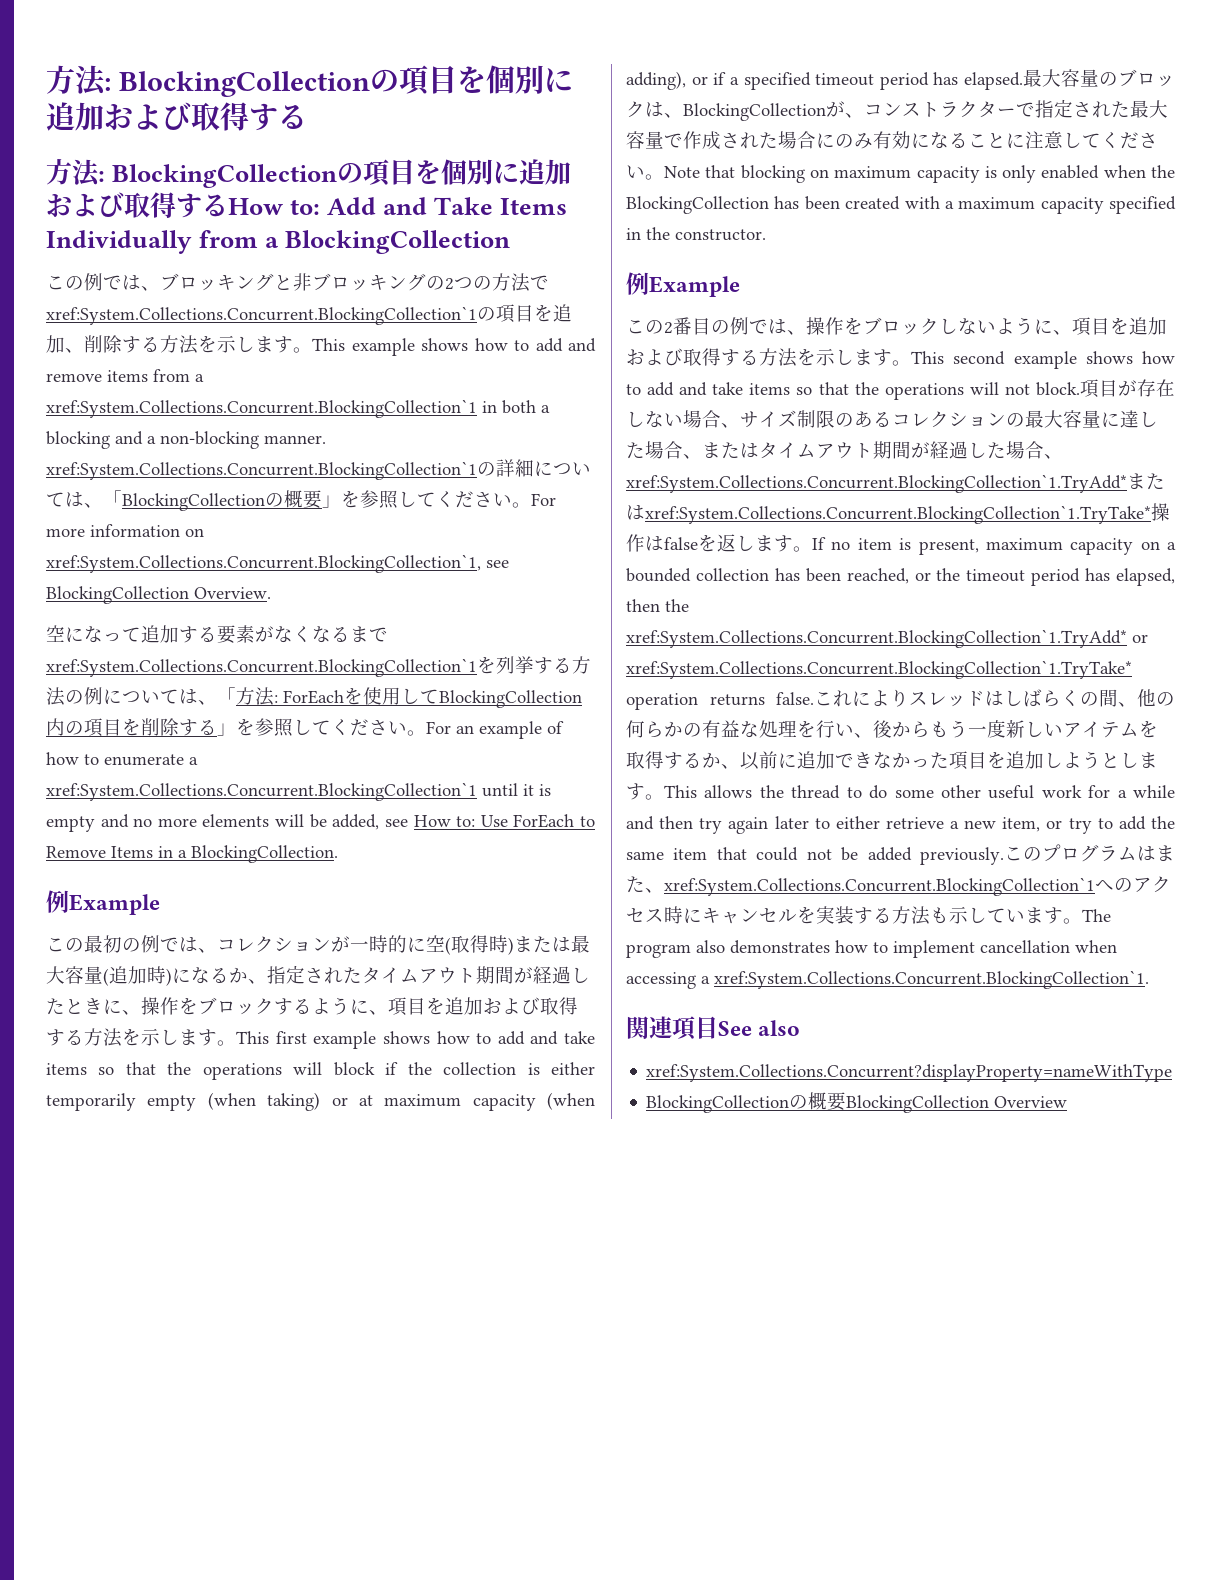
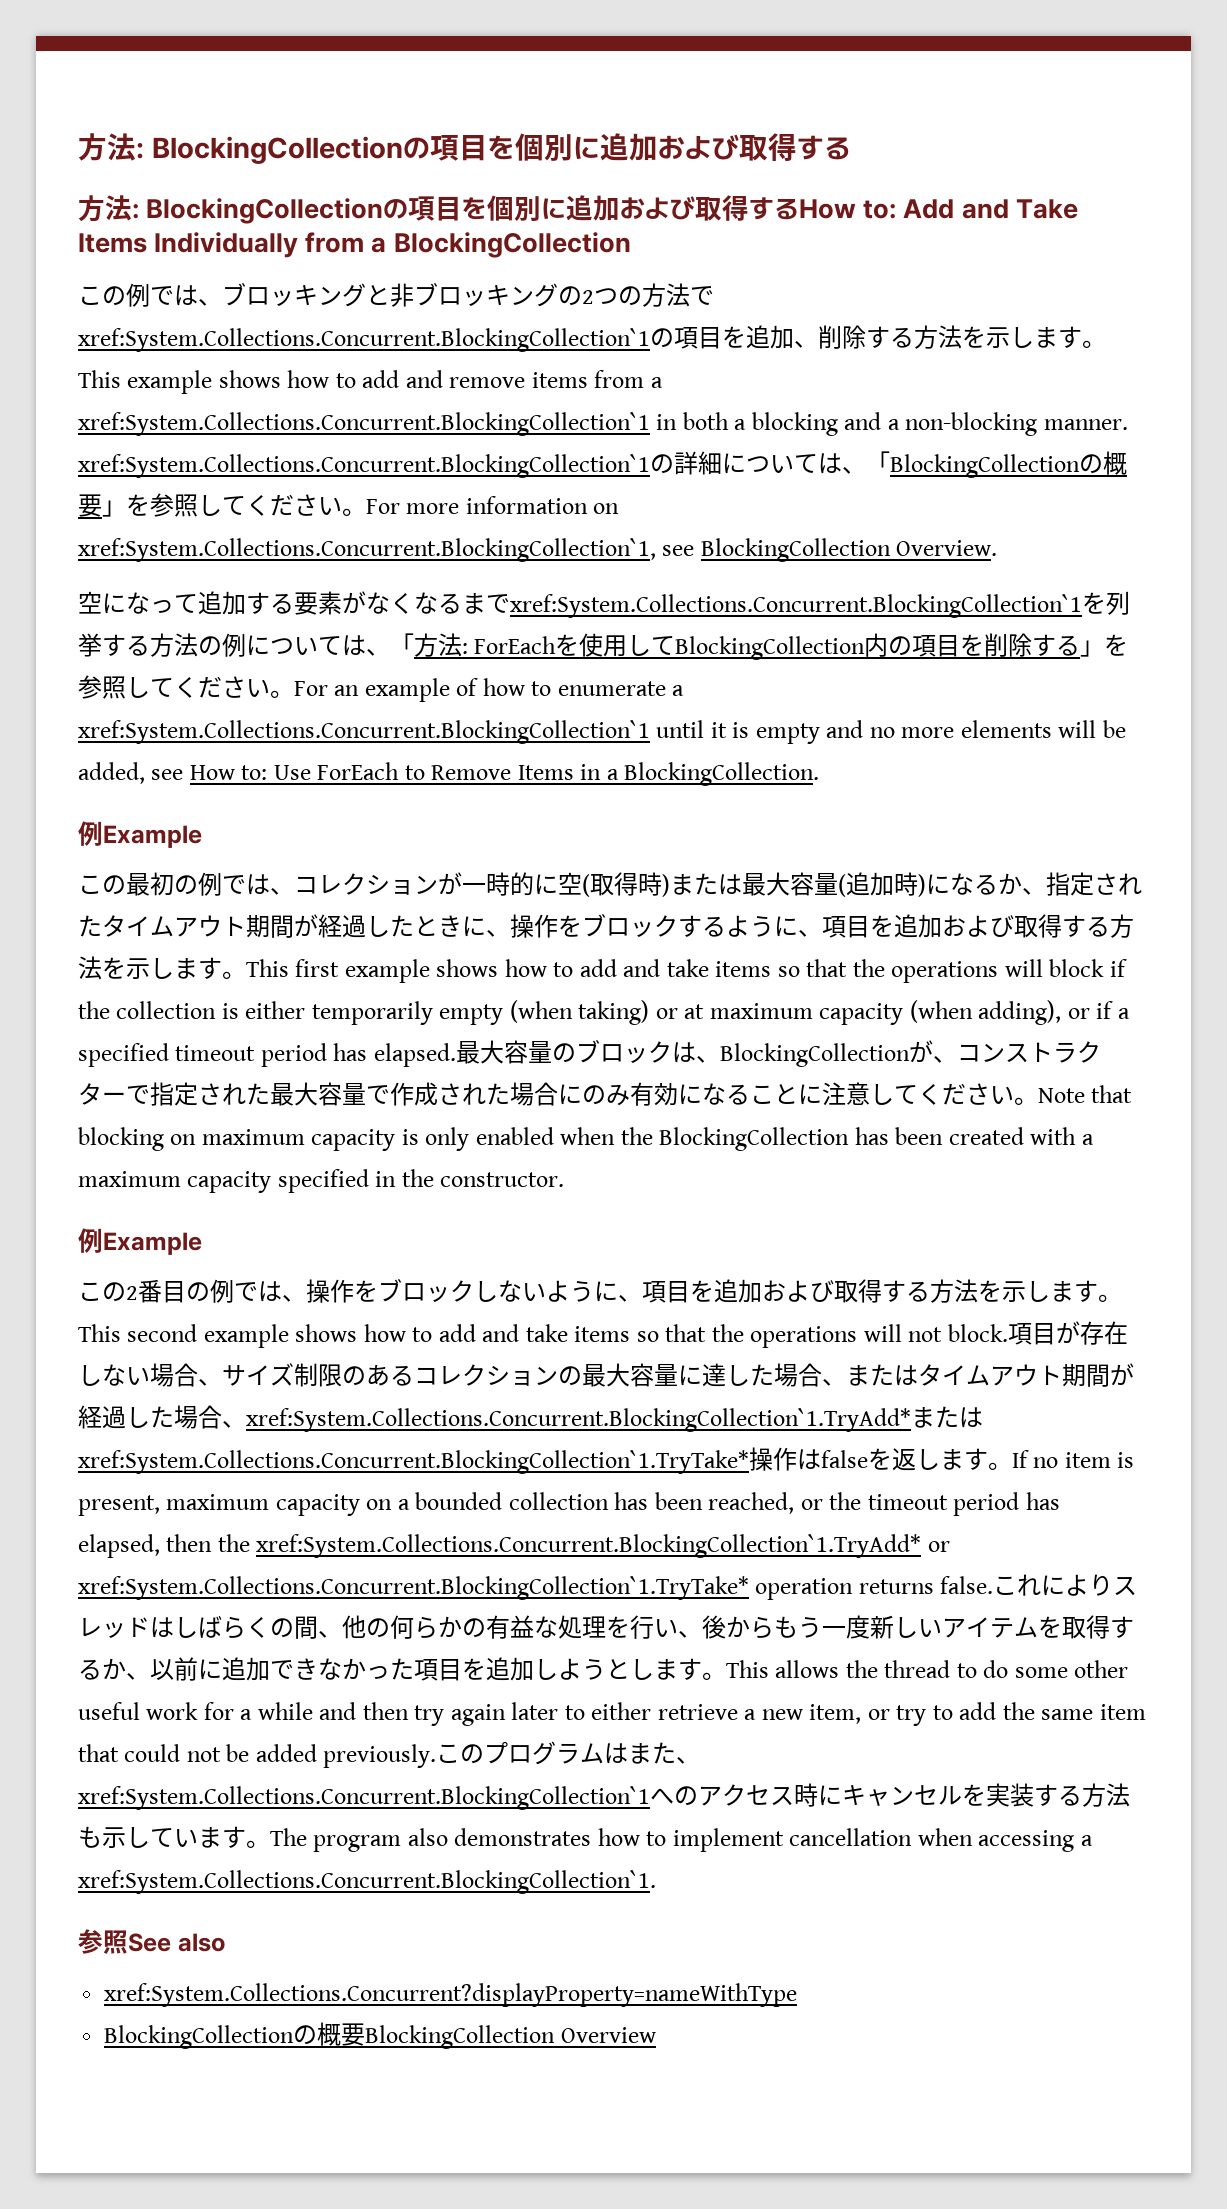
[626,1016,718,1040] 関連項目 -> [78,1929,128,1954] 参照

